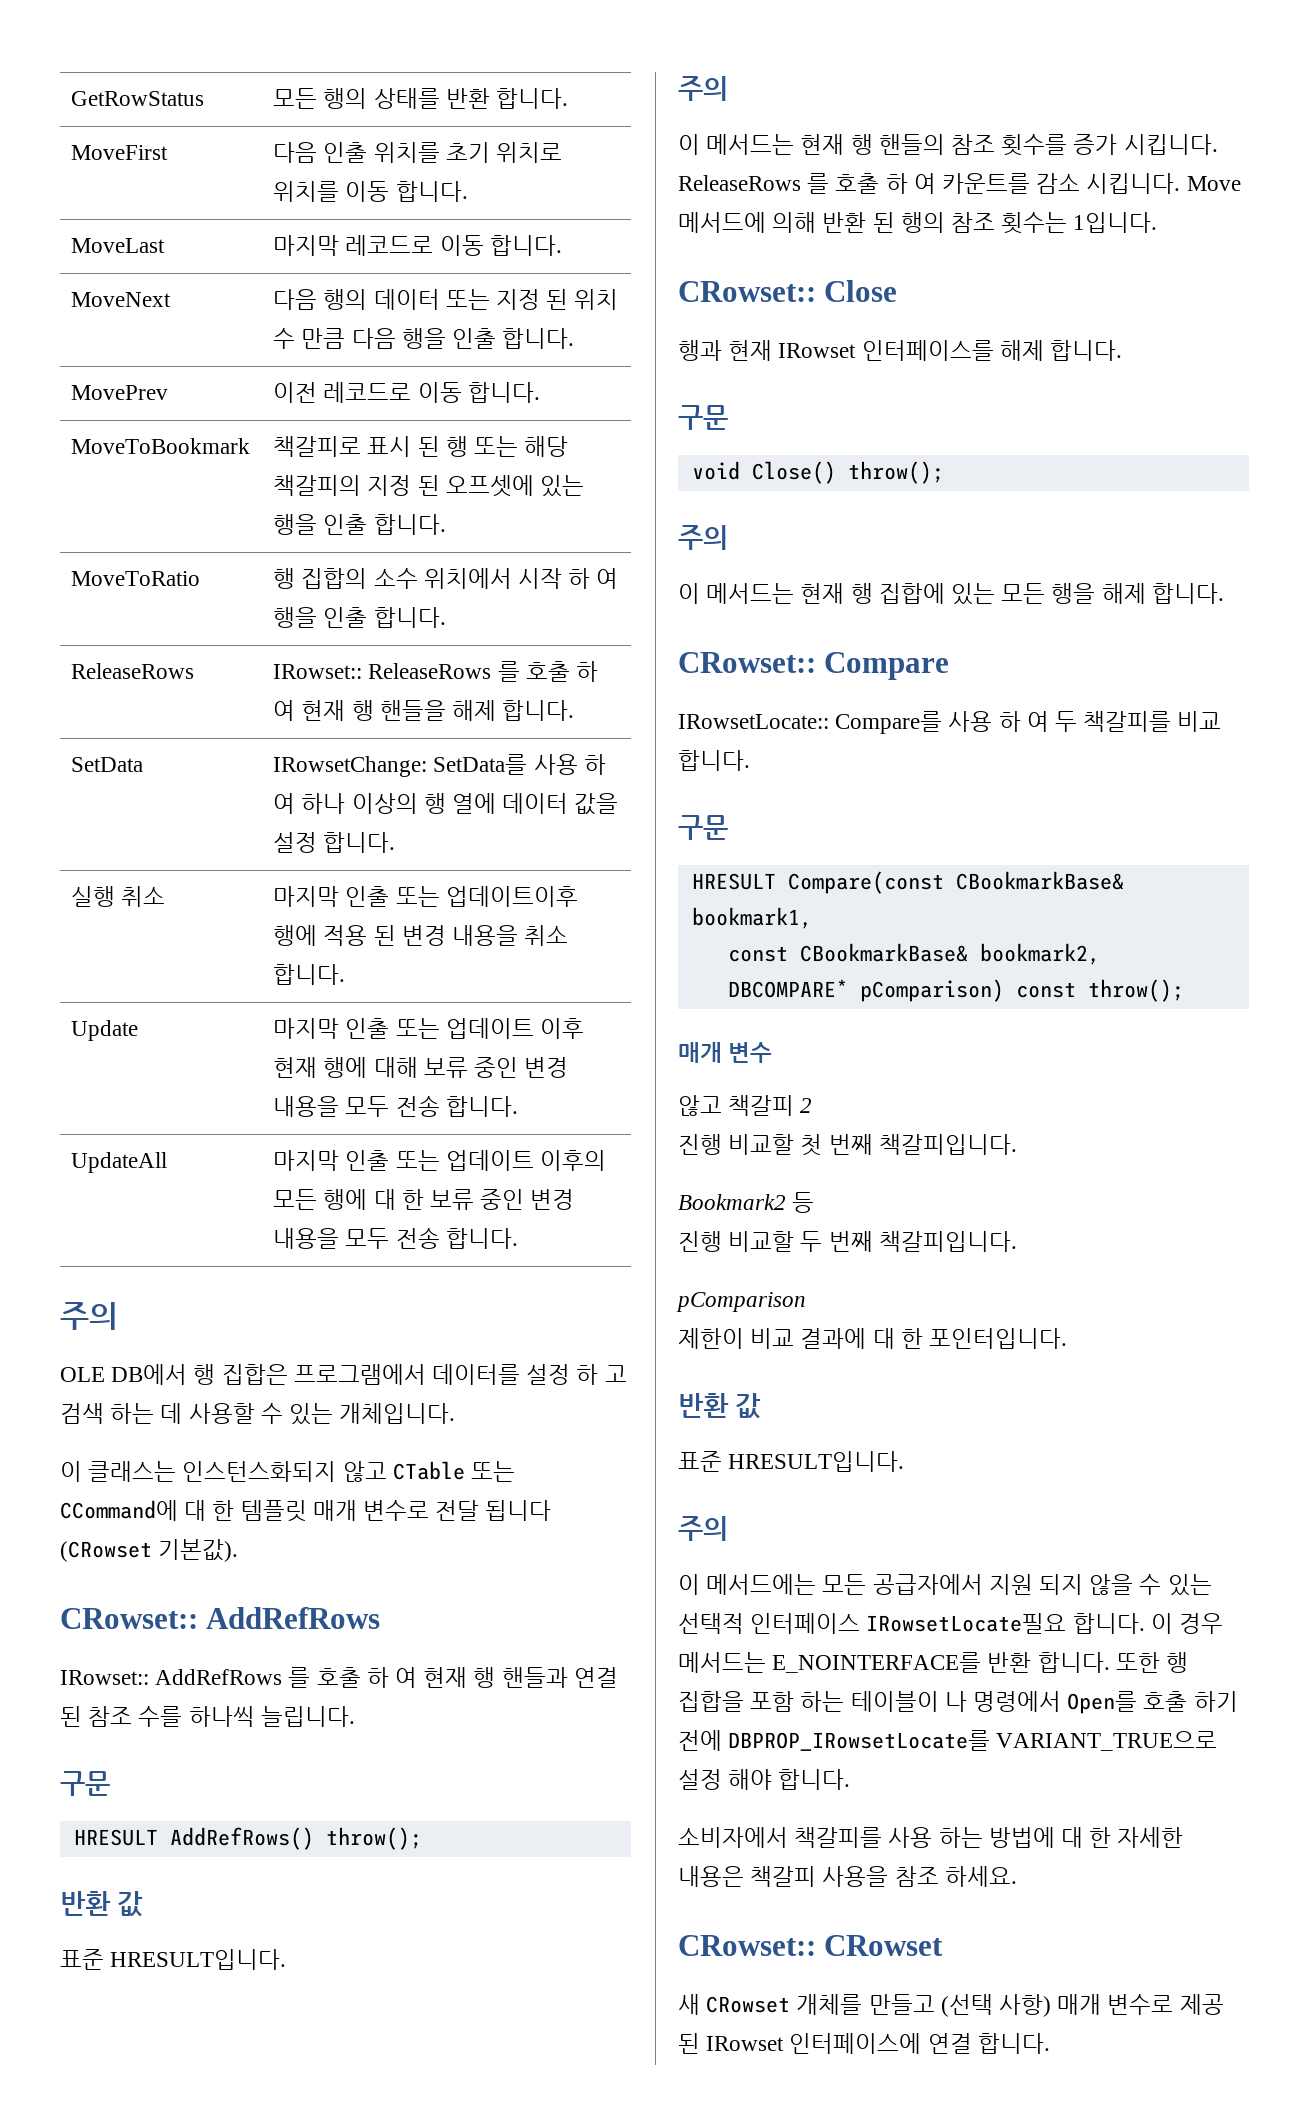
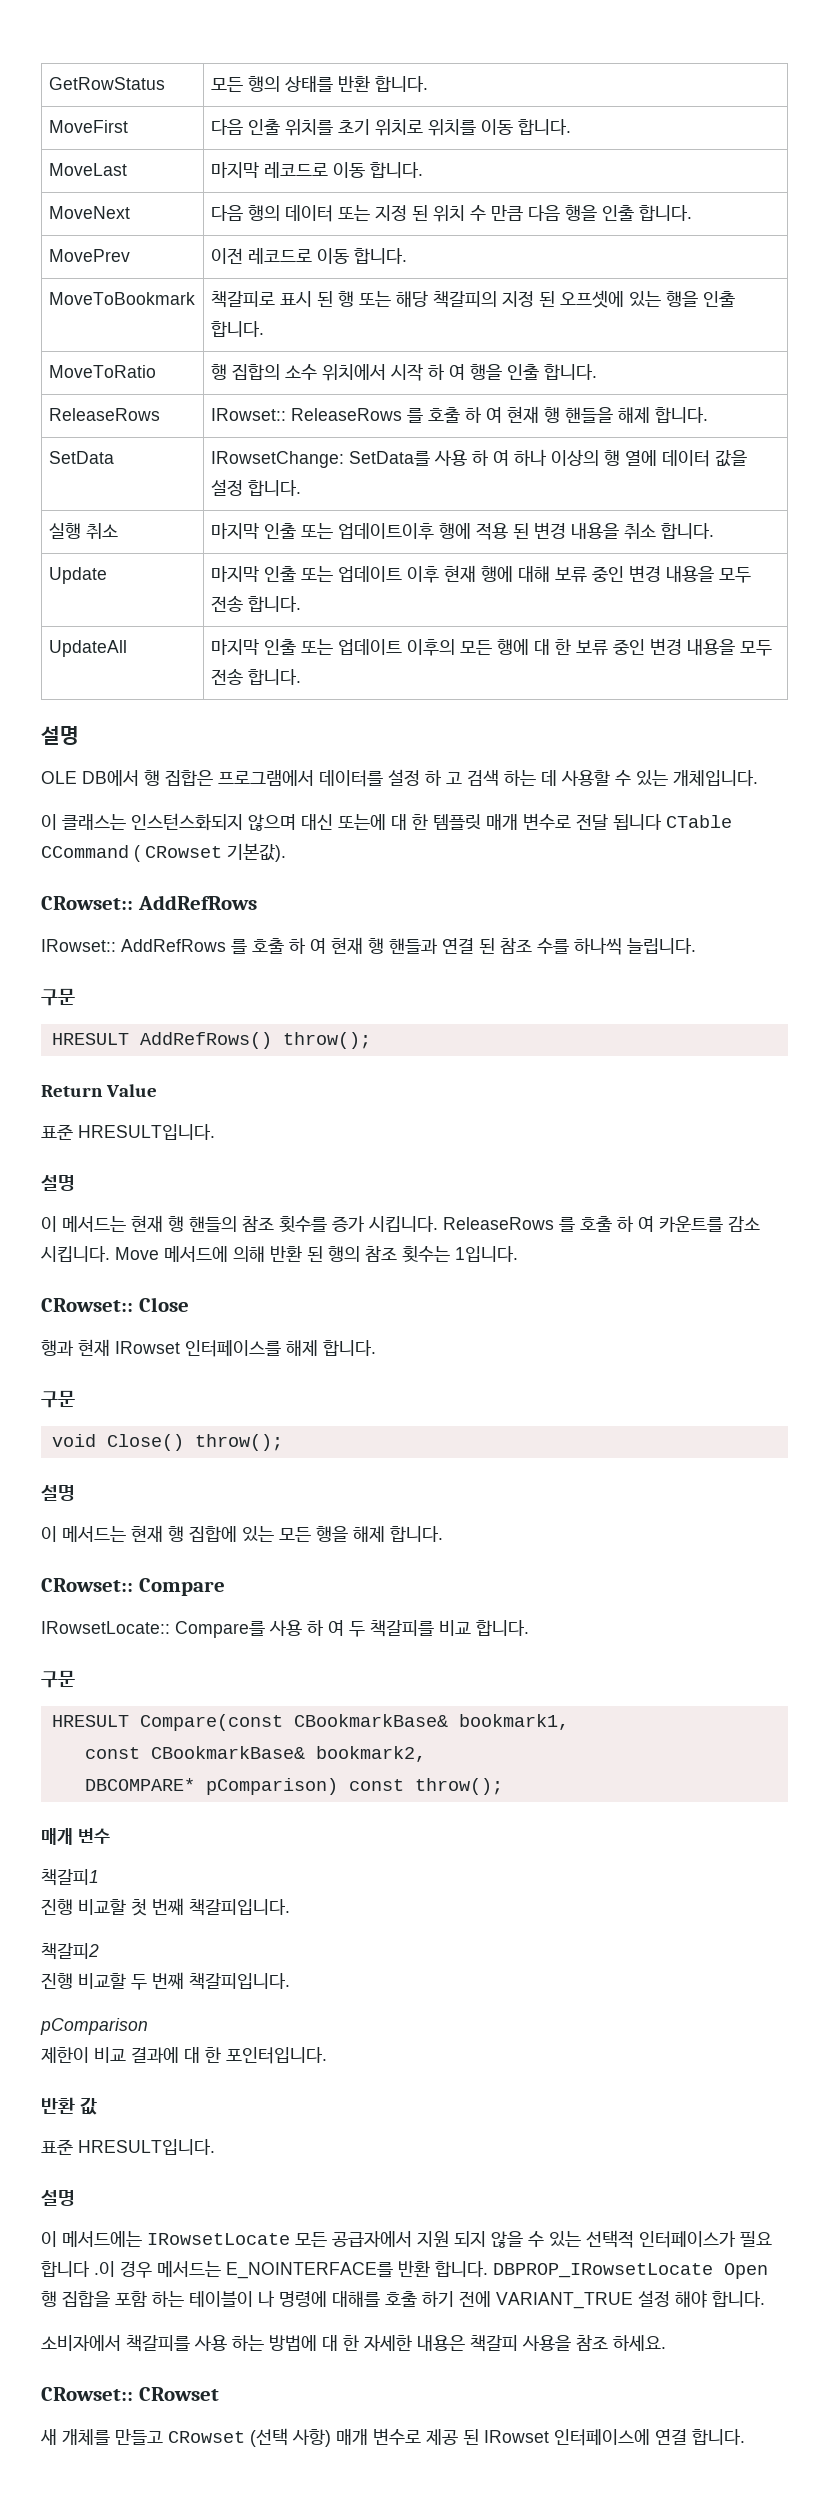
[60,1302,118,1330] 주의 -> [41,726,79,745] 설명
[342,1461,516,1482] [60,1500,178,1521] 않고 CTable 또는 CCommand에 -> [248,814,386,831] 않으며 대신 또는에
[60,1541,152,1562] (CRowset -> [666,815,732,828] [41,845,222,862] CTable CCommand ( CRowset
[60,1891,144,1917] [60,1949,287,1970] [678,76,728,101] 반환 값 // 표준 HRESULT입니다. // 주의 -> [41,1084,158,1097] [41,1124,215,1140] [41,1175,75,1191] Return Value // 표준 HRESULT입니다. // 설명
[678,525,728,550] 주의 -> [41,1485,75,1501] 설명
[678,1095,813,1116] 않고 책갈피 2 -> [41,1869,99,1886] 책갈피1
[678,1192,815,1213] Bookmark2 등 -> [41,1943,99,1960] 책갈피2
[678,1516,728,1541] 주의 -> [41,2190,75,2206] 설명
(817, 1584) none -> [147,2233,290,2245] IRowsetLocate
[750,1613,1173,1634] 인터페이스 IRowsetLocate필요 합니다. 이 -> [639,2231,772,2248] [41,2261,115,2277] 인터페이스가 필요 합니다 .이
[1115,1652,1160,1673] 또한 -> [493,2263,768,2279] DBPROP_IRowsetLocate Open
[973,1691,1138,1714] 명령에서 Open를 -> [279,2291,380,2307] 명령에 대해를
[728,1730,1218,1751] DBPROP_IRowsetLocate를 VARIANT_TRUE으로 -> [496,2292,633,2309] VARIANT_TRUE
[706,1996,791,2013] CRowset -> (57, 2437) none
(935, 2004) none -> [168,2431,245,2443] CRowset

